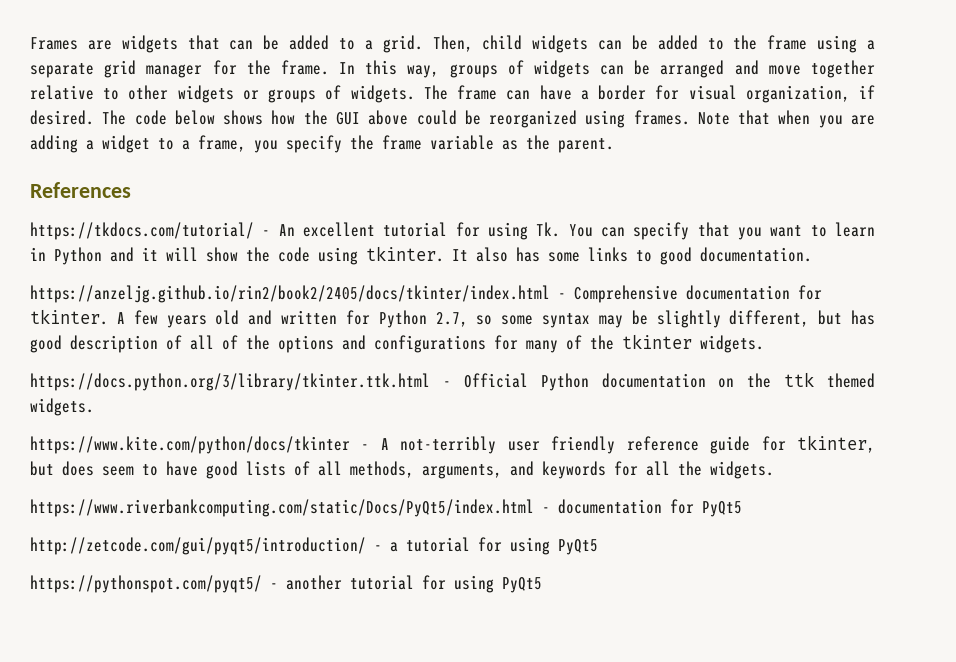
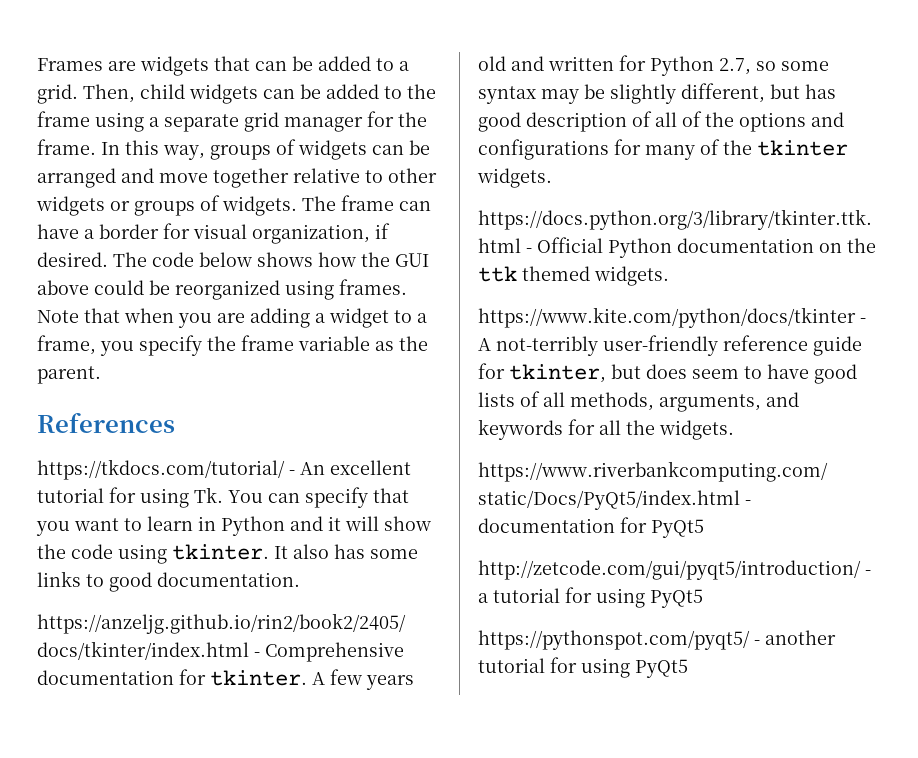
[507,436,616,454] user friendly -> [603,335,718,356] user-friendly

